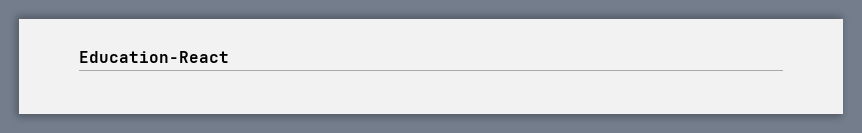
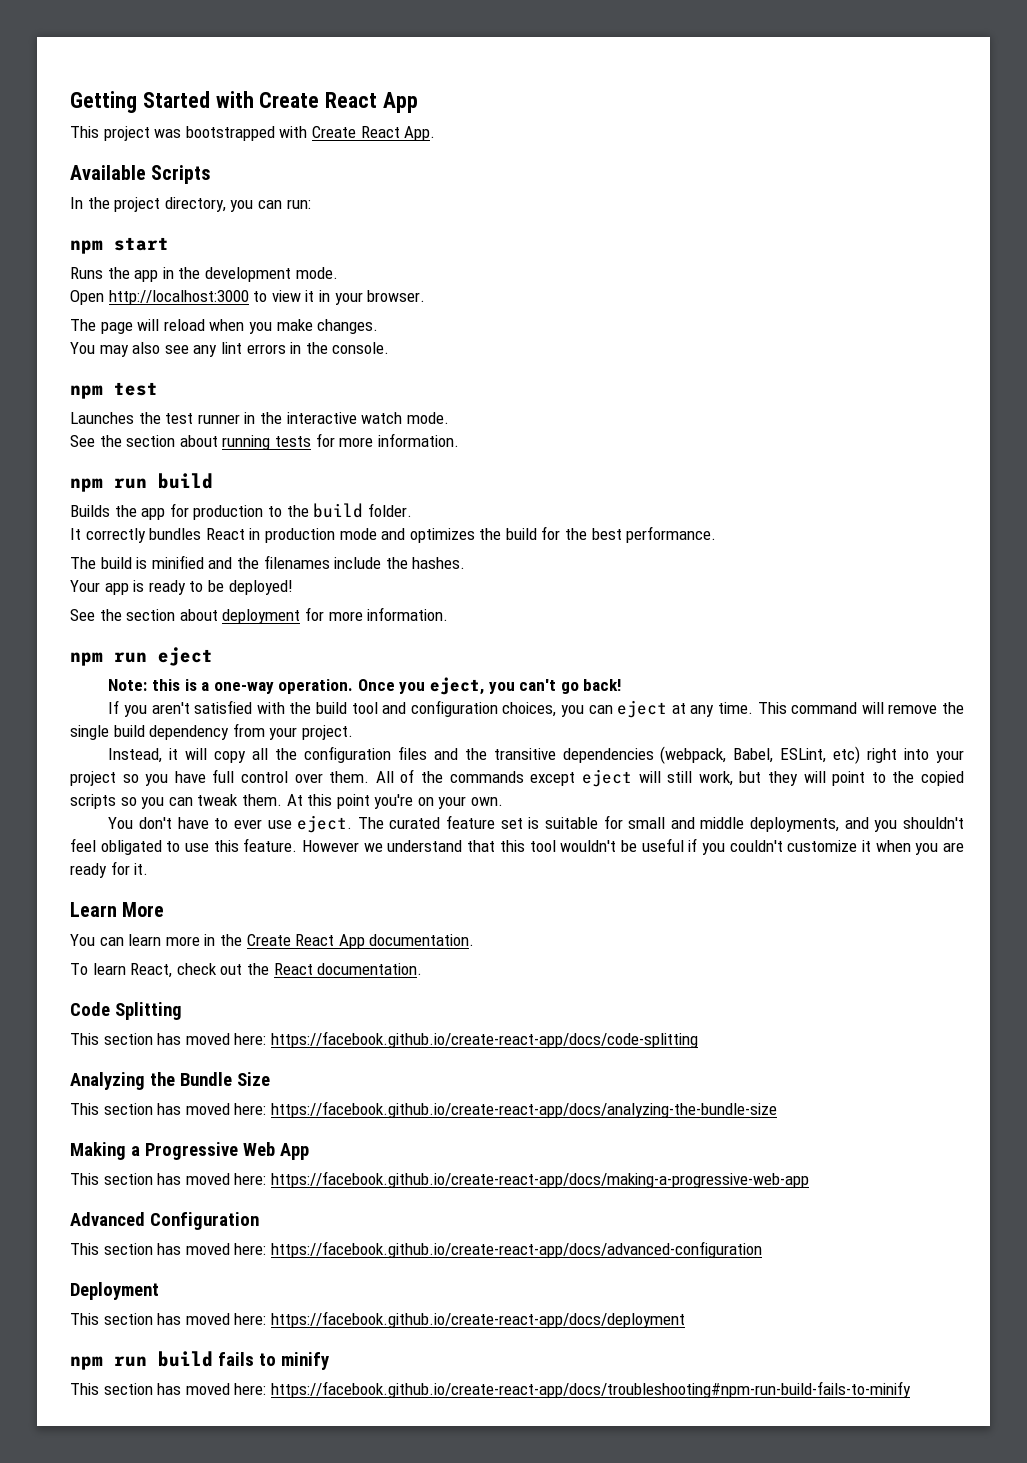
[79,51,229,63] Education-React -> [70,91,419,113] [70,126,436,141] [70,165,212,184] [70,197,311,212] [70,237,169,254] [70,267,338,282] [70,290,426,305] [70,319,379,334] [70,342,390,357] [70,382,158,399] [70,412,449,424] [70,433,459,450] [70,473,213,492] [70,503,412,520] [70,526,717,543] [70,555,466,569] [70,580,293,595] [70,607,449,624] [70,647,213,666] [108,677,622,695] [108,700,965,718] [70,723,353,740] [108,746,964,764] [70,769,964,787] [70,794,504,809] [108,815,964,833] [70,838,964,855] [70,861,149,878] [70,902,165,917] [70,934,475,949] [70,963,423,978] [70,1002,182,1020] [70,1031,698,1048] [70,1072,270,1090] [70,1101,777,1118] [70,1142,309,1160] [70,1171,809,1188] [70,1212,259,1230] [70,1241,762,1258] [70,1282,159,1300] [70,1311,685,1328] [70,1351,329,1370] [70,1381,911,1398] Getting Started with Create React App // This project was bootstrapped with Create React App. // Available Scripts // In the project directory, you can run: // npm start // Runs the app in the development mode. // Open http://localhost:3000 to view it in your browser. // The page will reload when you make changes. // You may also see any lint errors in the console. // npm test // Launches the test runner in the interactive watch mode. // See the section about running tests for more information. // npm run build // Builds the app for production to the build folder. // It correctly bundles React in production mode and optimizes the build for the best performance. // The build is minified and the filenames include the hashes. // Your app is ready to be deployed! // See the section about deployment for more information. // npm run eject // Note: this is a one-way operation. Once you eject, you can't go back! // If you aren't satisfied with the build tool and configuration choices, you can eject at any time. This command will remove the single build dependency from your project. // Instead, it will copy all the configuration files and the transitive dependencies (webpack, Babel, ESLint, etc) right into your project so you have full control over them. All of the commands except eject will still work, but they will point to the copied scripts so you can tweak them. At this point you're on your own. // You don't have to ever use eject. The curated feature set is suitable for small and middle deployments, and you shouldn't feel obligated to use this feature. However we understand that this tool wouldn't be useful if you couldn't customize it when you are ready for it. // Learn More // You can learn more in the Create React App documentation. // To learn React, check out the React documentation. // Code Splitting // This section has moved here: https://facebook.github.io/create-react-app/docs/code-splitting // Analyzing the Bundle Size // This section has moved here: https://facebook.github.io/create-react-app/docs/analyzing-the-bundle-size // Making a Progressive Web App // This section has moved here: https://facebook.github.io/create-react-app/docs/making-a-progressive-web-app // Advanced Configuration // This section has moved here: https://facebook.github.io/create-react-app/docs/advanced-configuration // Deployment // This section has moved here: https://facebook.github.io/create-react-app/docs/deployment // npm run build fails to minify // This section has moved here: https://facebook.github.io/create-react-app/docs/troubleshooting#npm-run-build-fails-to-minify

